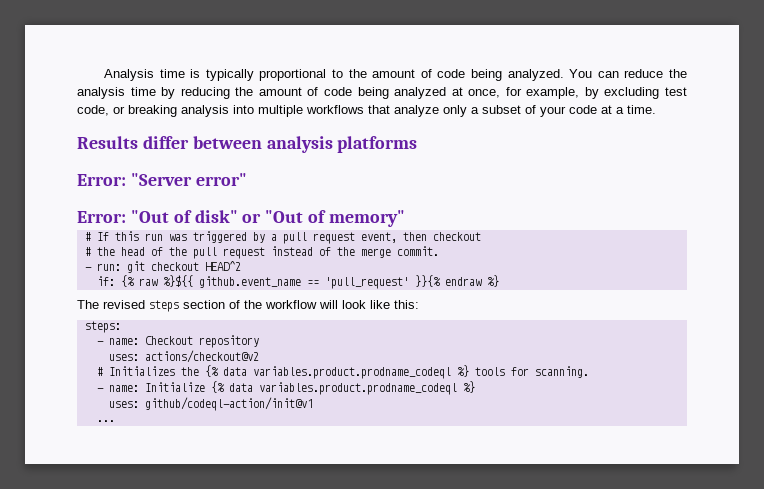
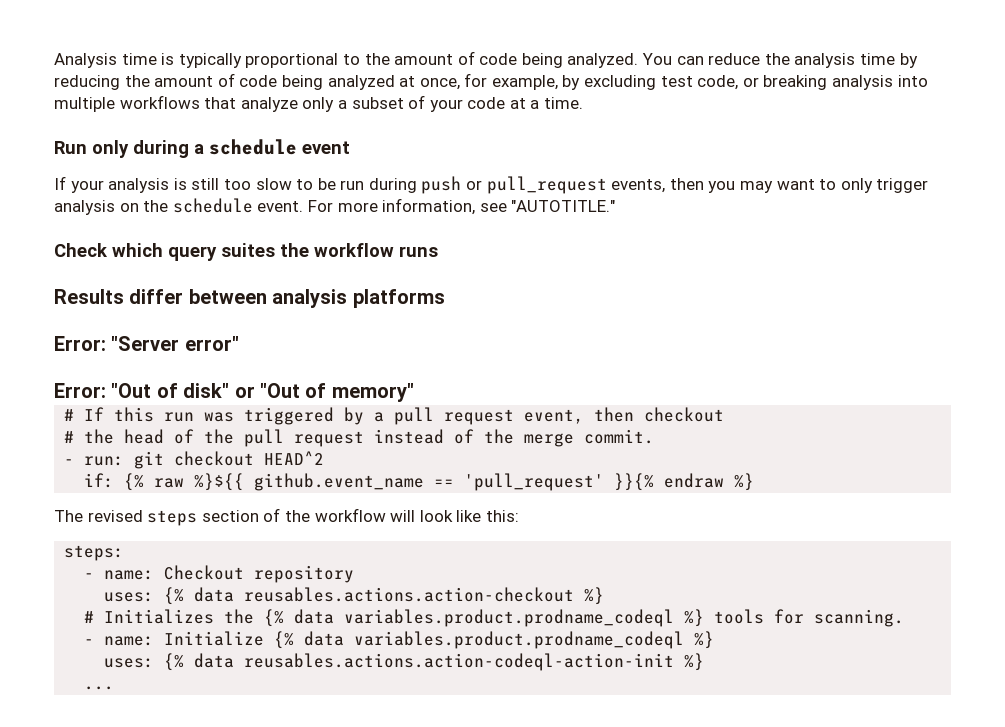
(656, 109) none -> [54,139,350,158] [54,176,929,194] [54,198,616,215] [54,243,438,261] // Run only during a schedule event // If your analysis is still too slow to be run during push or pull_request events, then you may want to only trigger analysis on the schedule event. For more information, see "AUTOTITLE." // Check which query suites the workflow runs
[144,350,259,363] actions/checkout@v2 -> [164,587,605,605] {% data reusables.actions.action-checkout %}
[144,397,313,411] github/codeql-action/init@v1 -> [164,653,705,671] {% data reusables.actions.action-codeql-action-init %}

